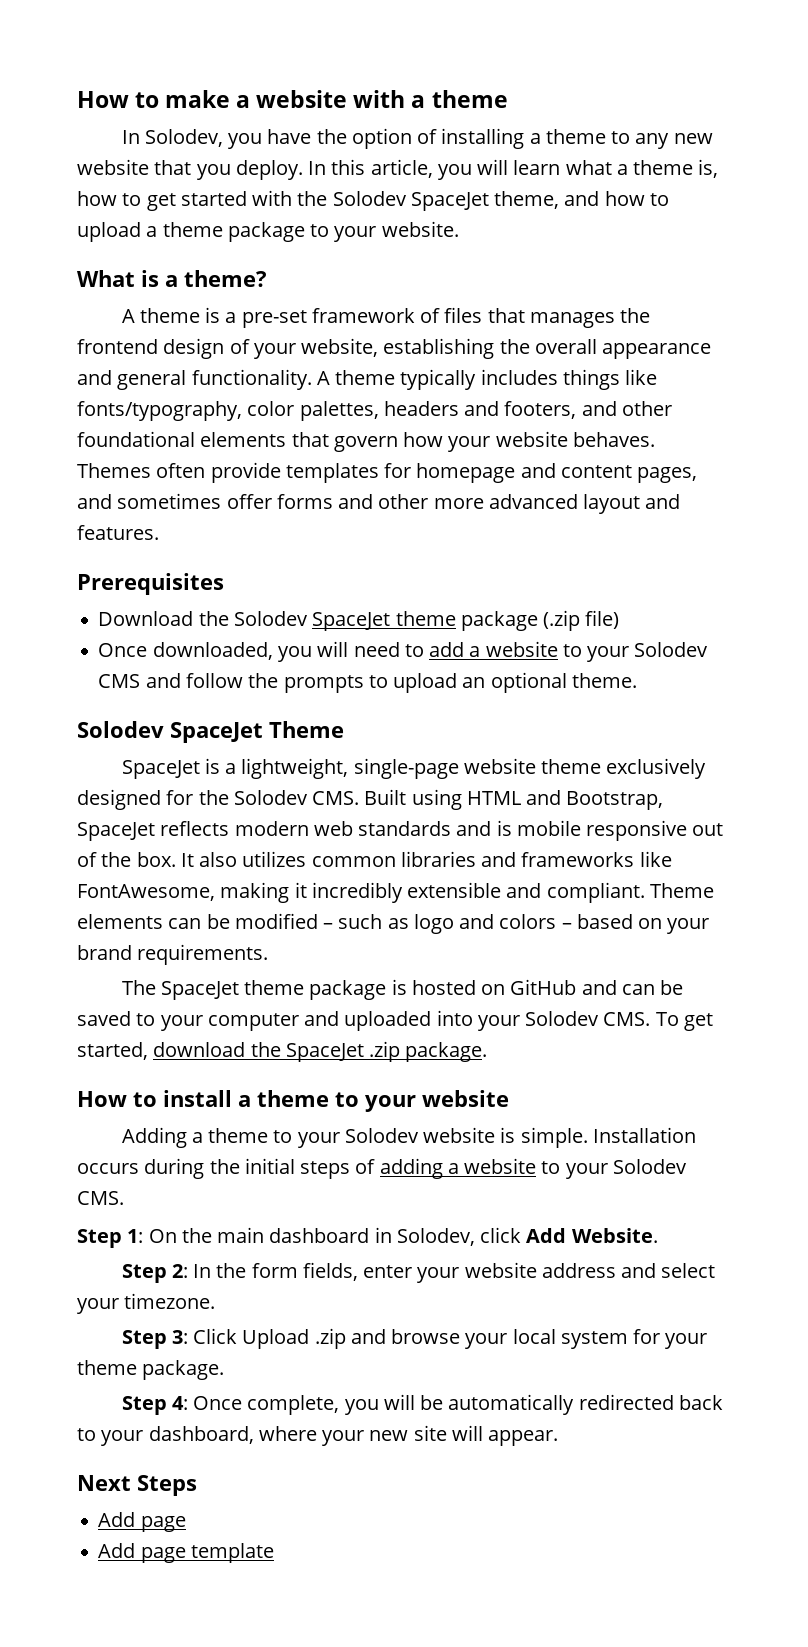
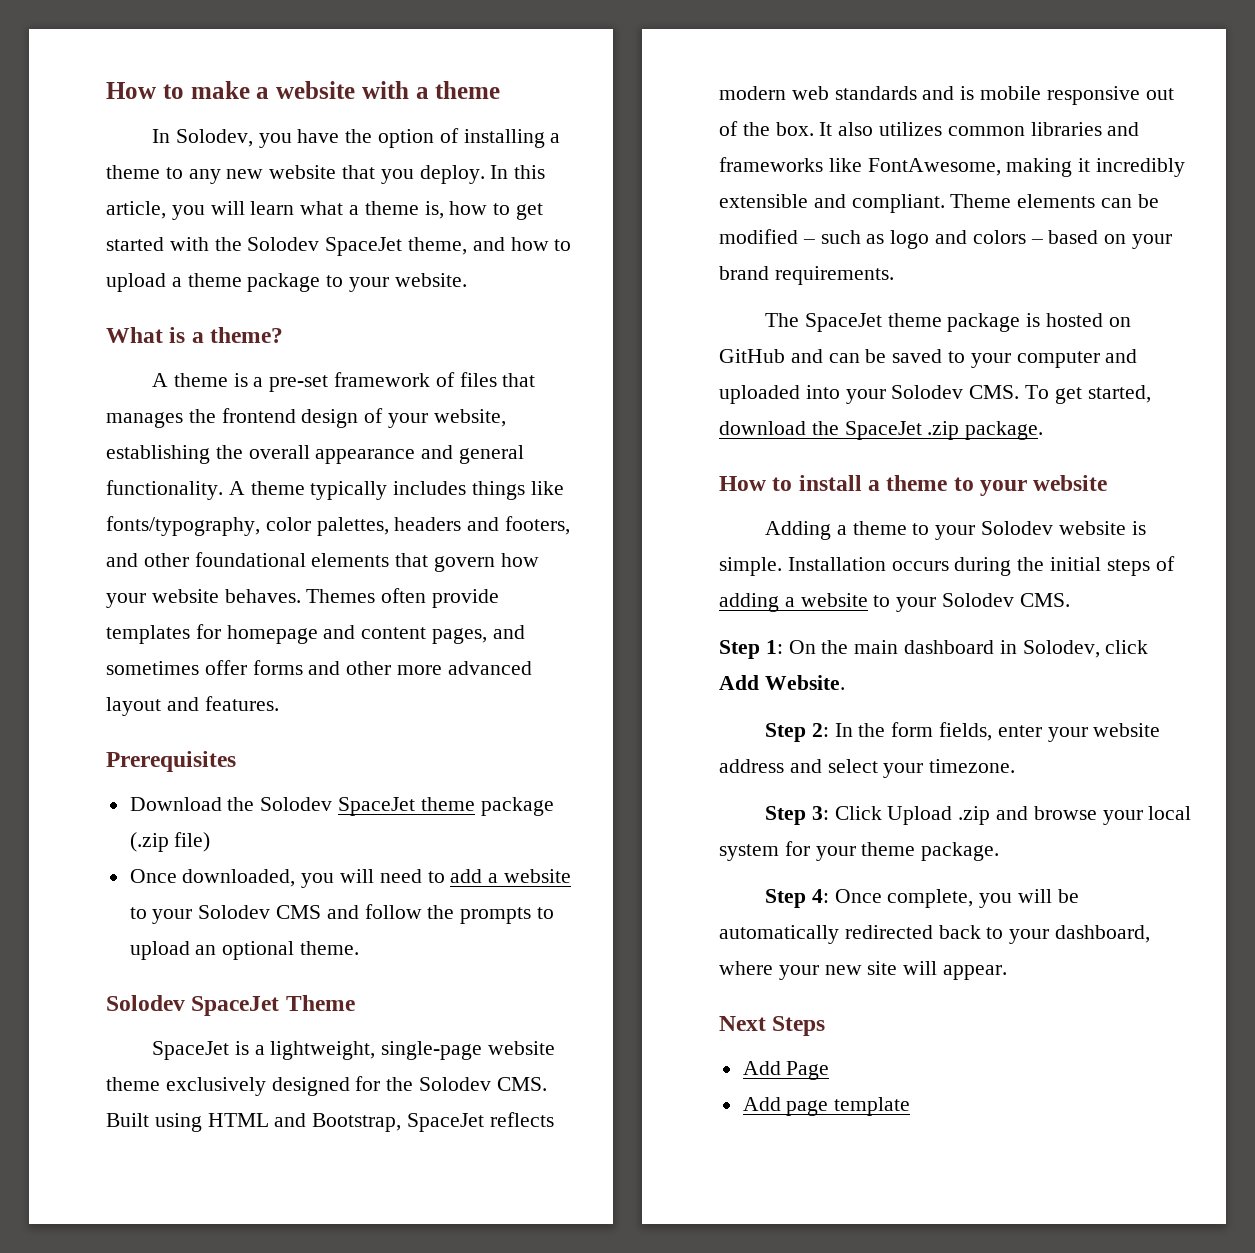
[140,1516,186,1532] page -> [786,1061,830,1080] Page

